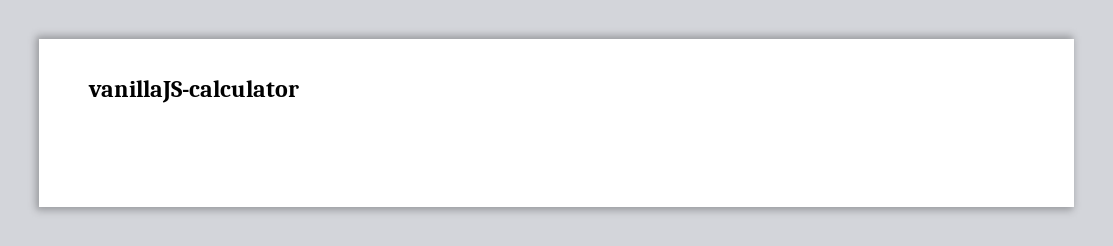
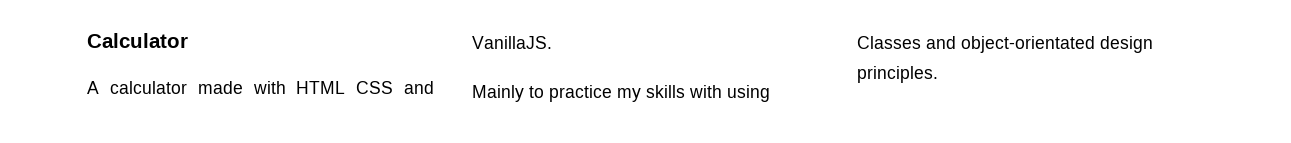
[88,80,299,103] vanillaJS-calculator -> [87,33,188,48] [87,81,434,94] [472,36,552,49] [472,85,770,102] [857,36,1153,53] [857,66,938,83] Calculator // A calculator made with HTML CSS and VanillaJS. // Mainly to practice my skills with using Classes and object-orientated design principles.

